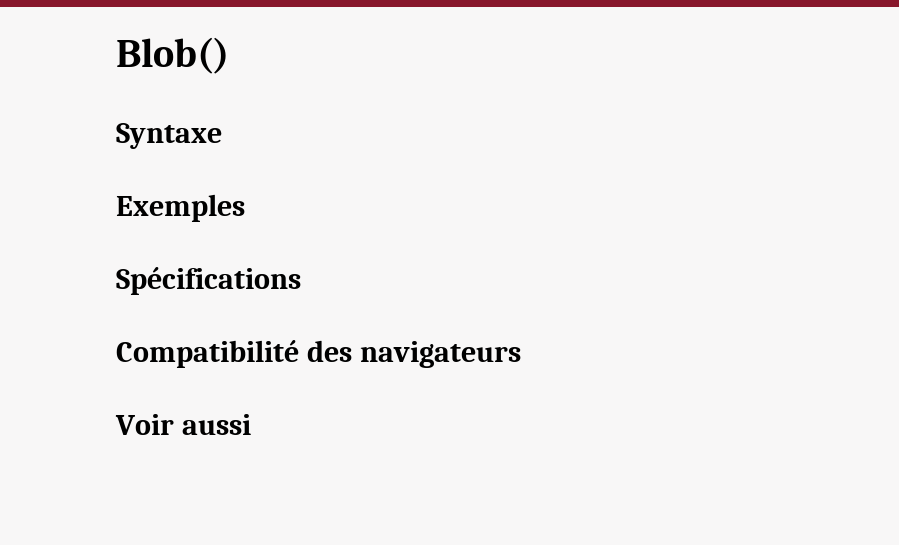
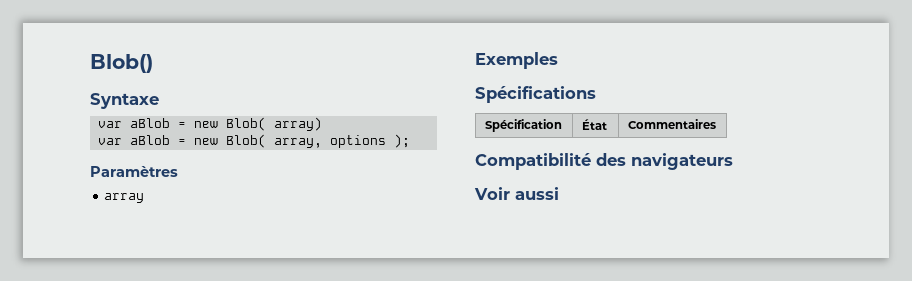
(222, 136) none -> [97,117,322,131] [97,134,410,148] [90,166,178,177] [104,193,145,203] // var aBlob = new Blob( array) // var aBlob = new Blob( array, options ); // Paramètres // array
(301, 281) none -> [484,119,562,132] [581,119,607,130] [627,119,716,129] // Spécification | État | Commentaires

